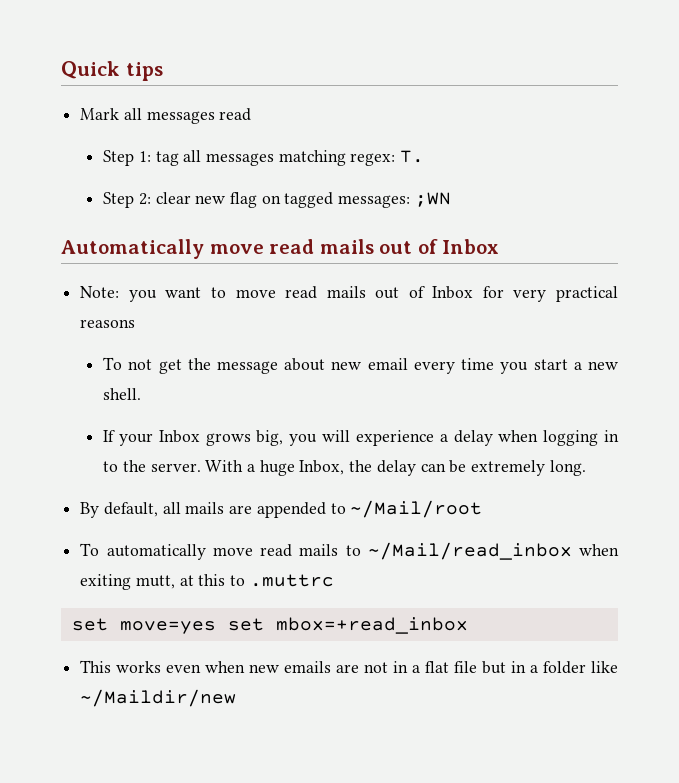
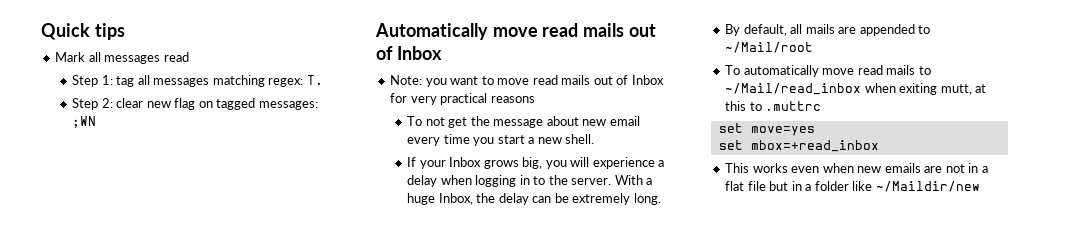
(216, 627) none -> (815, 131) //

